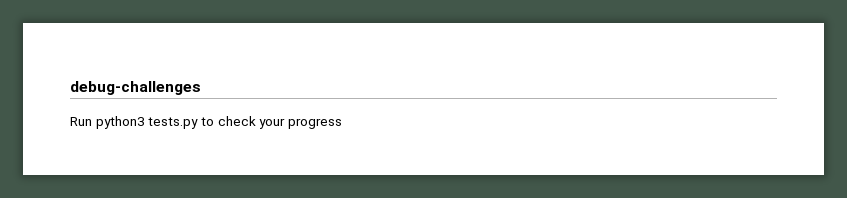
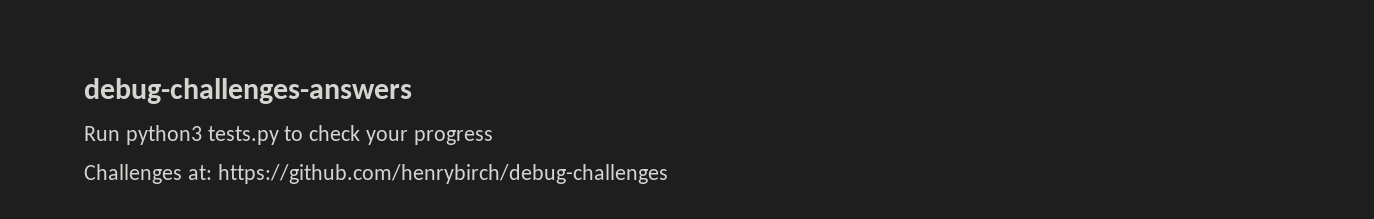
[70,81,201,95] debug-challenges -> [84,78,412,104] debug-challenges-answers
(342, 123) none -> [84,164,668,184] // Challenges at: https://github.com/henrybirch/debug-challenges

